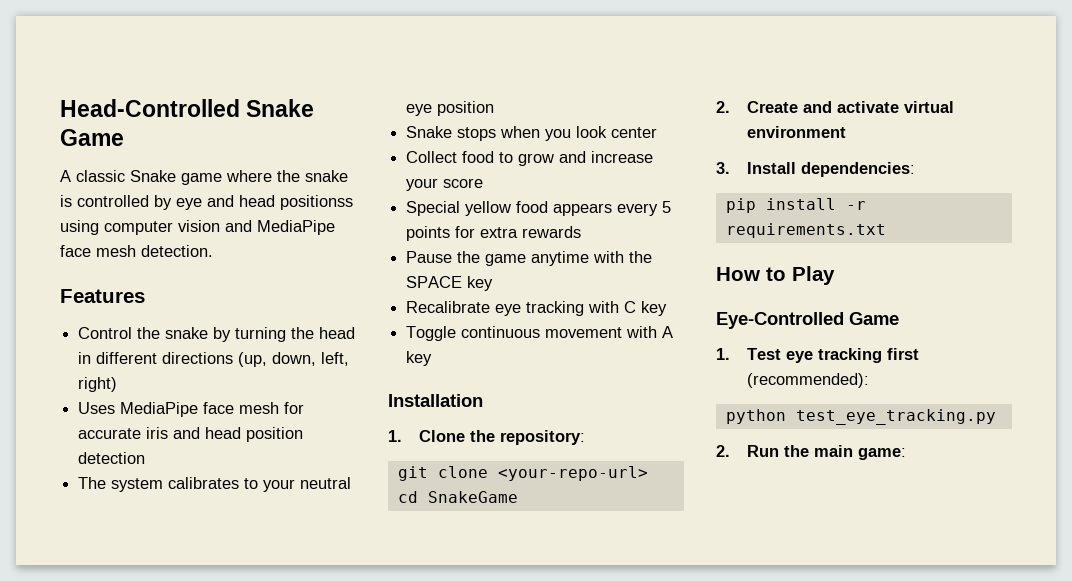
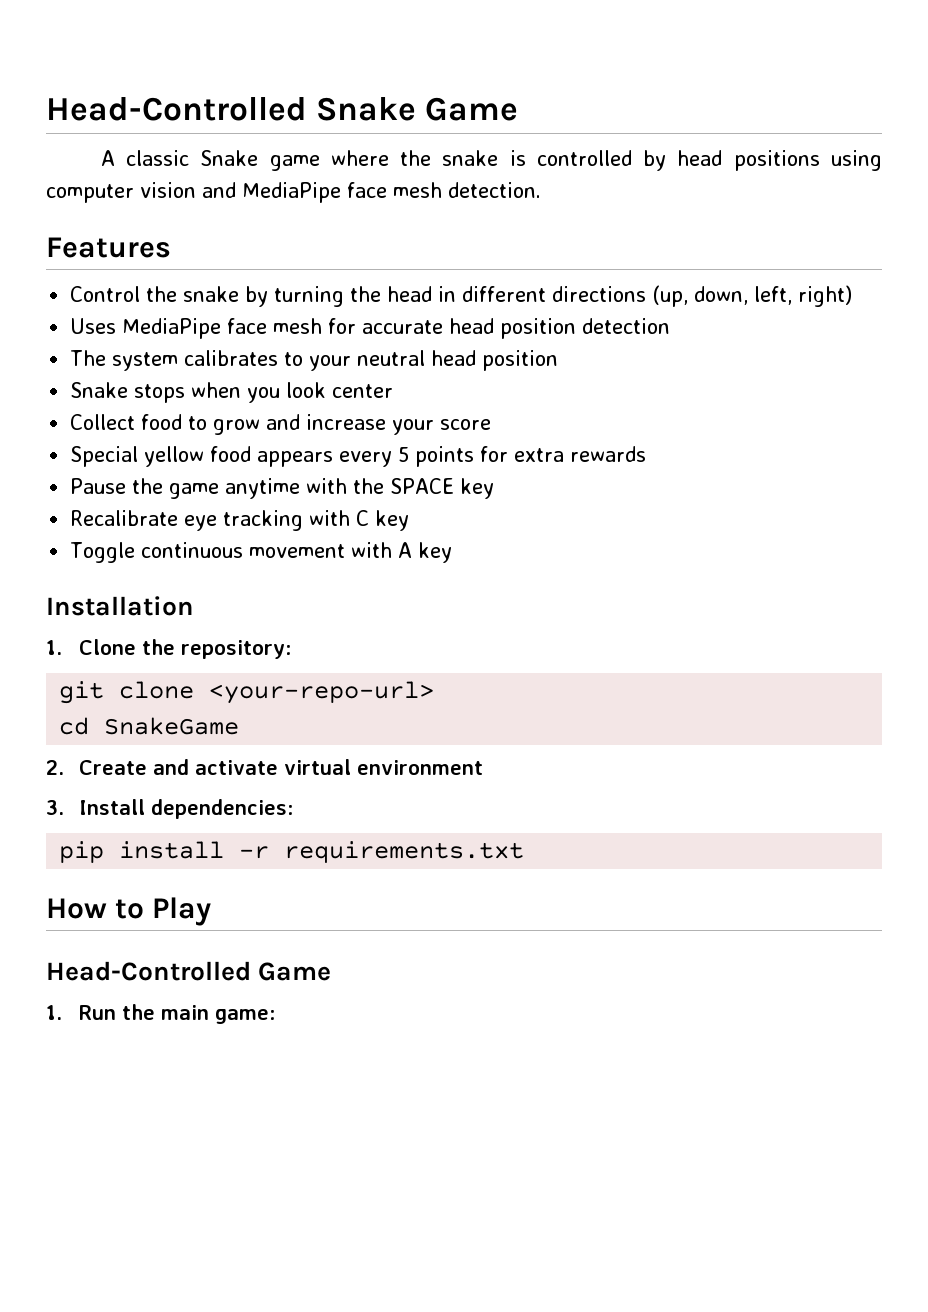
[176,195,353,210] eye and head positionss -> [677,150,820,171] head positions
[146,427,201,439] iris and -> (444, 327) none
[406,104,433,116] eye -> [431,350,477,366] head
[716,312,844,329] Eye-Controlled -> [46,961,251,981] Head-Controlled
[746,348,919,363] [746,373,869,388] [725,409,996,425] [716,445,730,457] Test eye tracking first (recommended): // python test_eye_tracking.py // 2. -> (62, 1012) none

